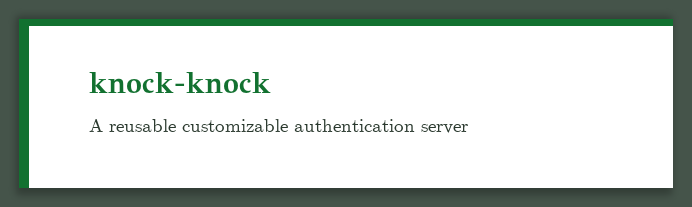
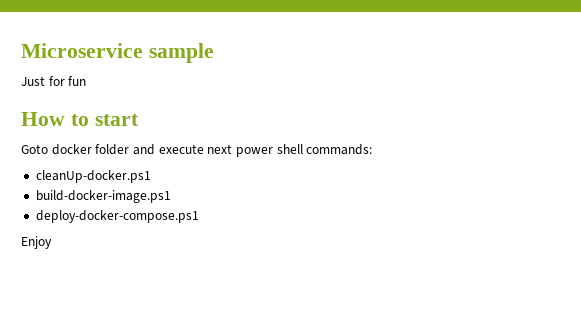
[89,72,271,93] [89,119,468,134] knock-knock // A reusable customizable authentication server -> [21,43,214,63] [21,76,87,86] [21,112,139,126] [21,144,373,157] [35,170,151,183] [35,190,171,203] [35,210,199,223] [21,236,52,249] Microservice sample // Just for fun // How to start // Goto docker folder and execute next power shell commands: // cleanUp-docker.ps1 // build-docker-image.ps1 // deploy-docker-compose.ps1 // Enjoy

